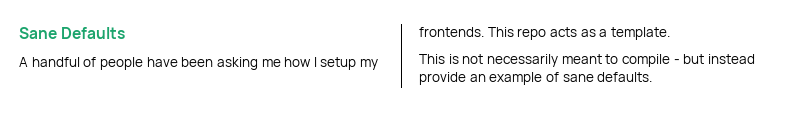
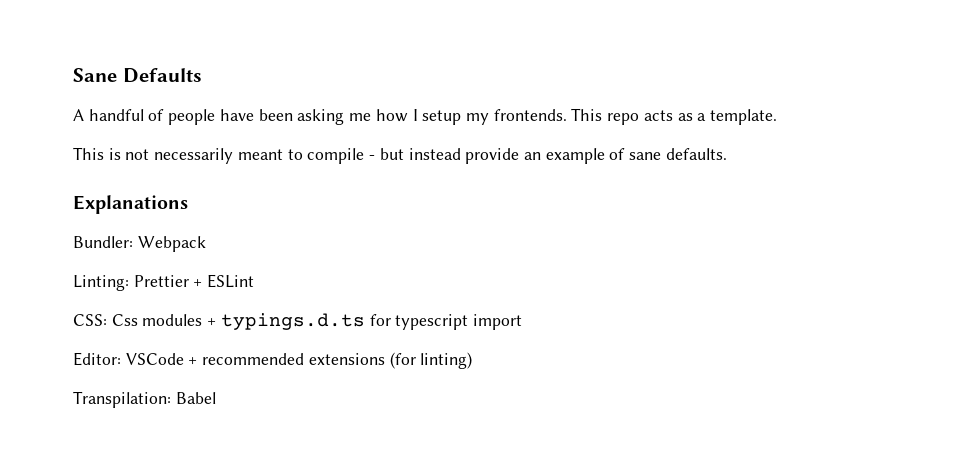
(653, 77) none -> [73,195,188,214] [73,236,206,252] [73,274,255,291] [73,313,523,330] [73,352,473,369] [73,391,216,408] // Explanations // Bundler: Webpack // Linting: Prettier + ESLint // CSS: Css modules + typings.d.ts for typescript import // Editor: VSCode + recommended extensions (for linting) // Transpilation: Babel

